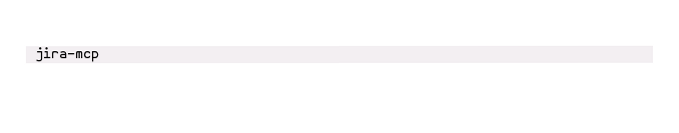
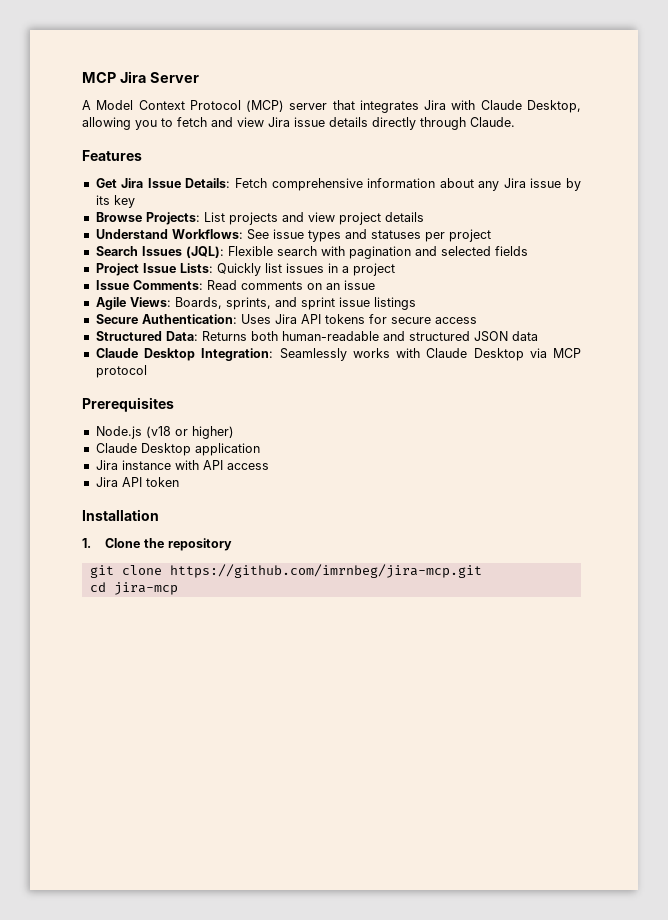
(34, 55) none -> [82,71,199,83] [82,100,581,113] [82,117,515,130] [82,150,142,161] [95,178,581,191] [95,195,135,208] [95,212,424,225] [95,229,491,242] [95,246,528,259] [95,263,395,276] [95,280,375,290] [95,297,416,310] [95,314,477,324] [95,331,538,342] [95,348,581,361] [95,365,147,378] [82,397,174,412] [95,426,234,439] [95,443,260,456] [95,460,269,470] [95,477,179,487] [82,509,159,521] [82,538,232,551] [89,564,482,578] [89,582,106,592] MCP Jira Server // A Model Context Protocol (MCP) server that integrates Jira with Claude Desktop, allowing you to fetch and view Jira issue details directly through Claude. // Features // Get Jira Issue Details: Fetch comprehensive information about any Jira issue by its key // Browse Projects: List projects and view project details // Understand Workflows: See issue types and statuses per project // Search Issues (JQL): Flexible search with pagination and selected fields // Project Issue Lists: Quickly list issues in a project // Issue Comments: Read comments on an issue // Agile Views: Boards, sprints, and sprint issue listings // Secure Authentication: Uses Jira API tokens for secure access // Structured Data: Returns both human-readable and structured JSON data // Claude Desktop Integration: Seamlessly works with Claude Desktop via MCP protocol // Prerequisites // Node.js (v18 or higher) // Claude Desktop application // Jira instance with API access // Jira API token // Installation // 1. Clone the repository // git clone https://github.com/imrnbeg/jira-mcp.git // cd

